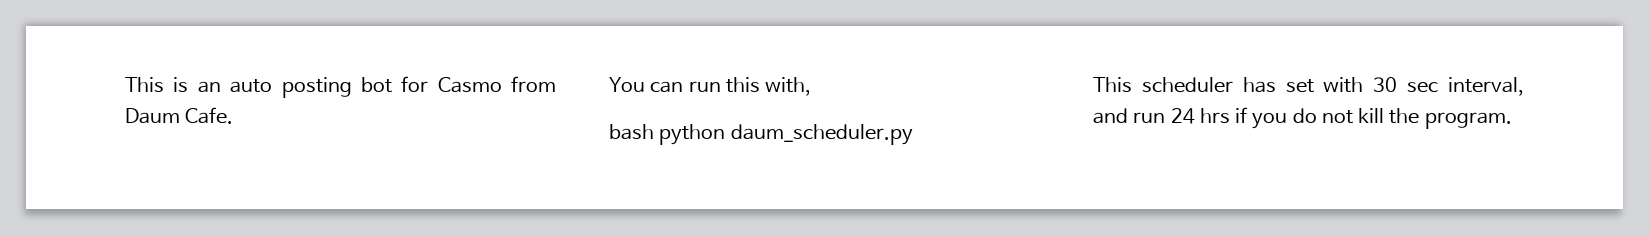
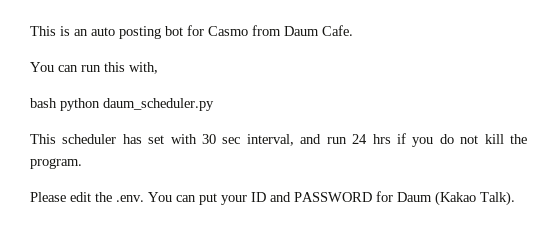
(1512, 120) none -> [30,191,515,206] // Please edit the .env. You can put your ID and PASSWORD for Daum (Kakao Talk).

